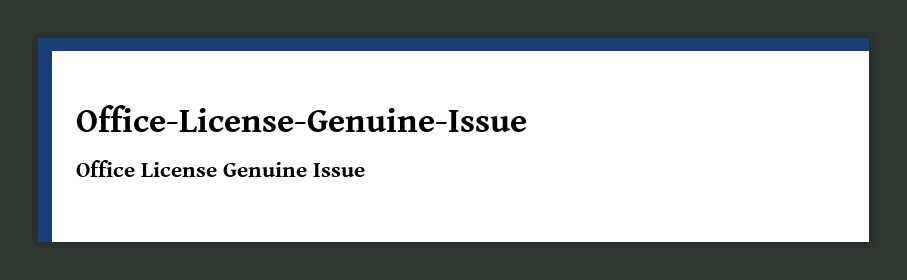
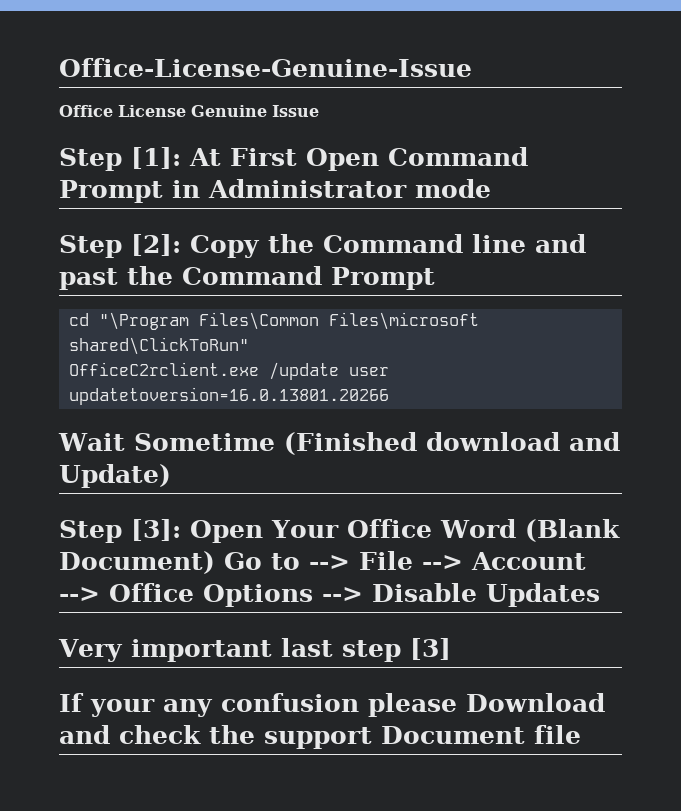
(366, 170) none -> [59,147,528,171] [59,179,491,203] [59,234,586,258] [59,266,435,290] [68,312,479,330] [68,337,249,355] [68,362,389,380] [68,387,389,405] [58,432,620,455] [59,464,171,488] [59,519,620,543] [59,551,586,574] [59,583,600,607] [58,638,451,662] [59,693,605,717] [59,725,581,749] // Step [1]: At First Open Command Prompt in Administrator mode // Step [2]: Copy the Command line and past the Command Prompt // cd "\Program Files\Common Files\microsoft shared\ClickToRun" // OfficeC2rclient.exe /update user updatetoversion=16.0.13801.20266 // Wait Sometime (Finished download and Update) // Step [3]: Open Your Office Word (Blank Document) Go to --> File --> Account --> Office Options --> Disable Updates // Very important last step [3] // If your any confusion please Download and check the support Document file

